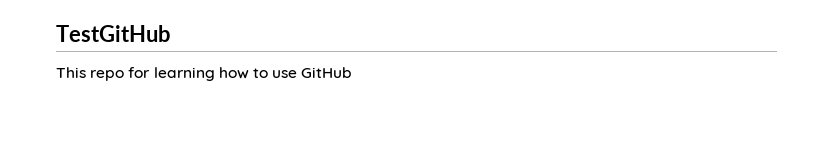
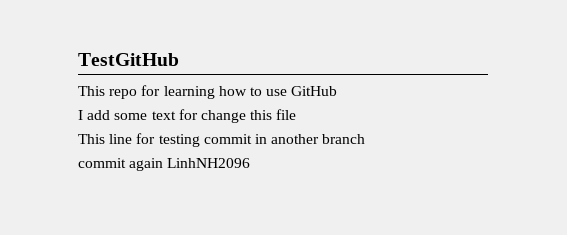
(353, 72) none -> [78,109,297,123] [78,133,366,147] [78,158,251,171] // I add some text for change this file // This line for testing commit in another branch // commit again LinhNH2096

